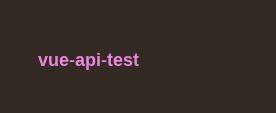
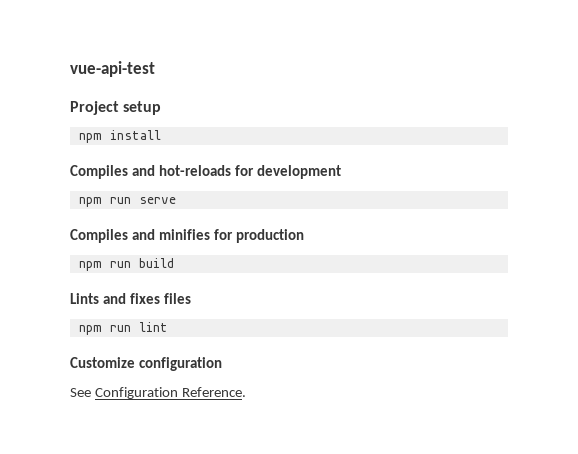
(139, 61) none -> [70,101,162,115] [78,130,161,143] [70,165,342,179] [78,197,176,207] [70,229,305,243] [78,258,174,271] [70,293,192,304] [78,322,168,335] [70,357,223,371] [70,387,246,399] // Project setup // npm install // Compiles and hot-reloads for development // npm run serve // Compiles and minifies for production // npm run build // Lints and fixes files // npm run lint // Customize configuration // See Configuration Reference.

